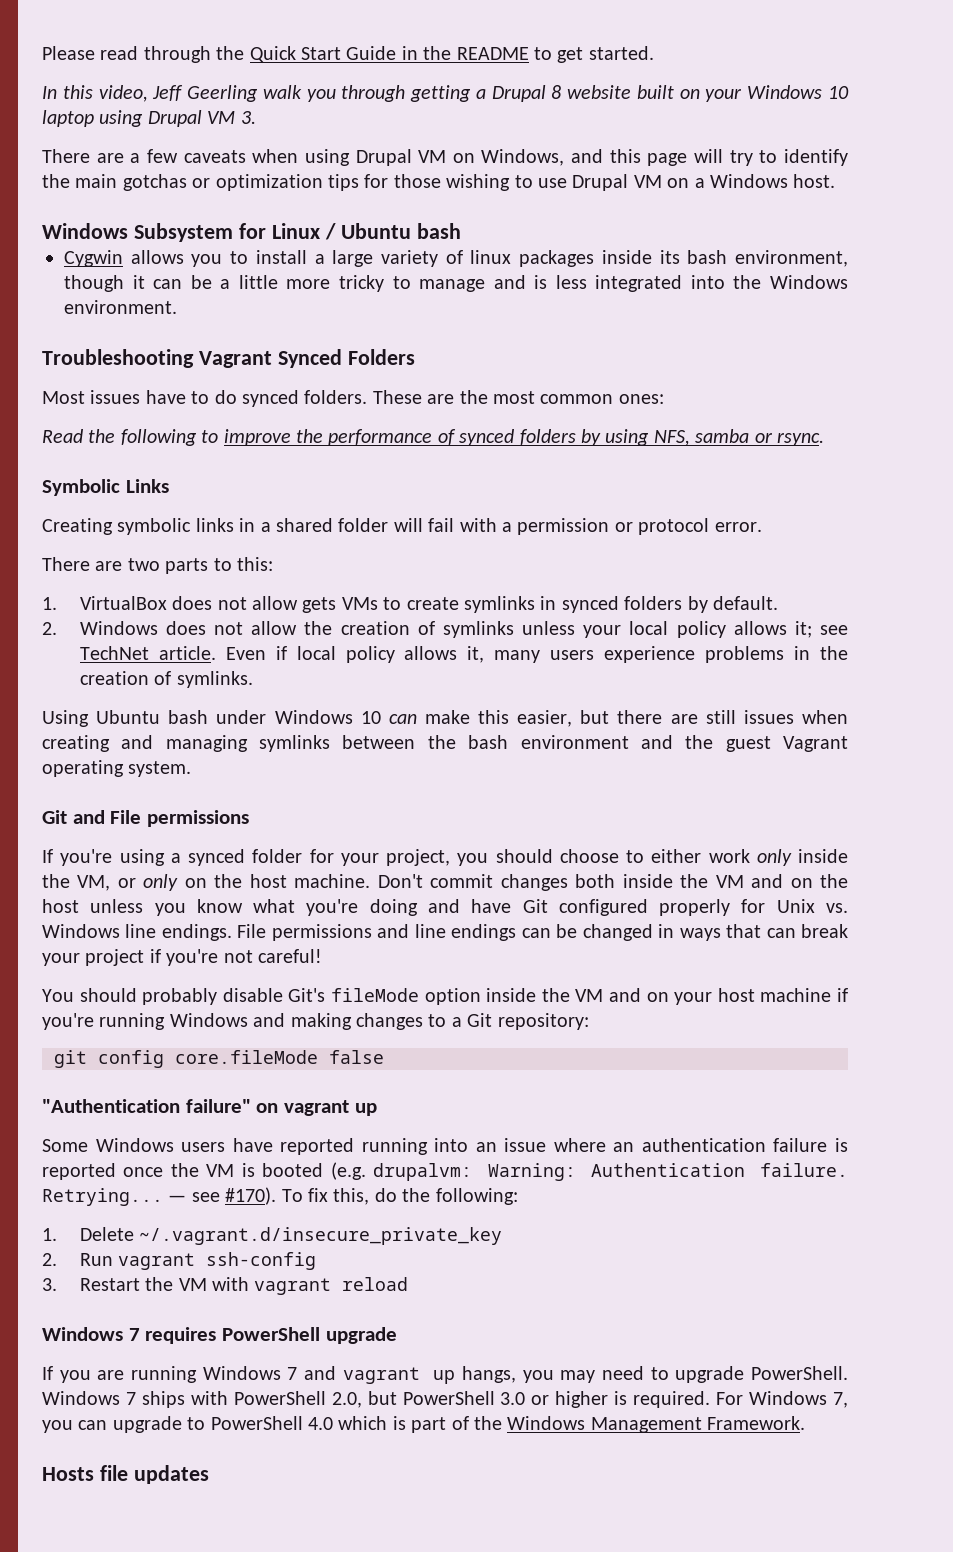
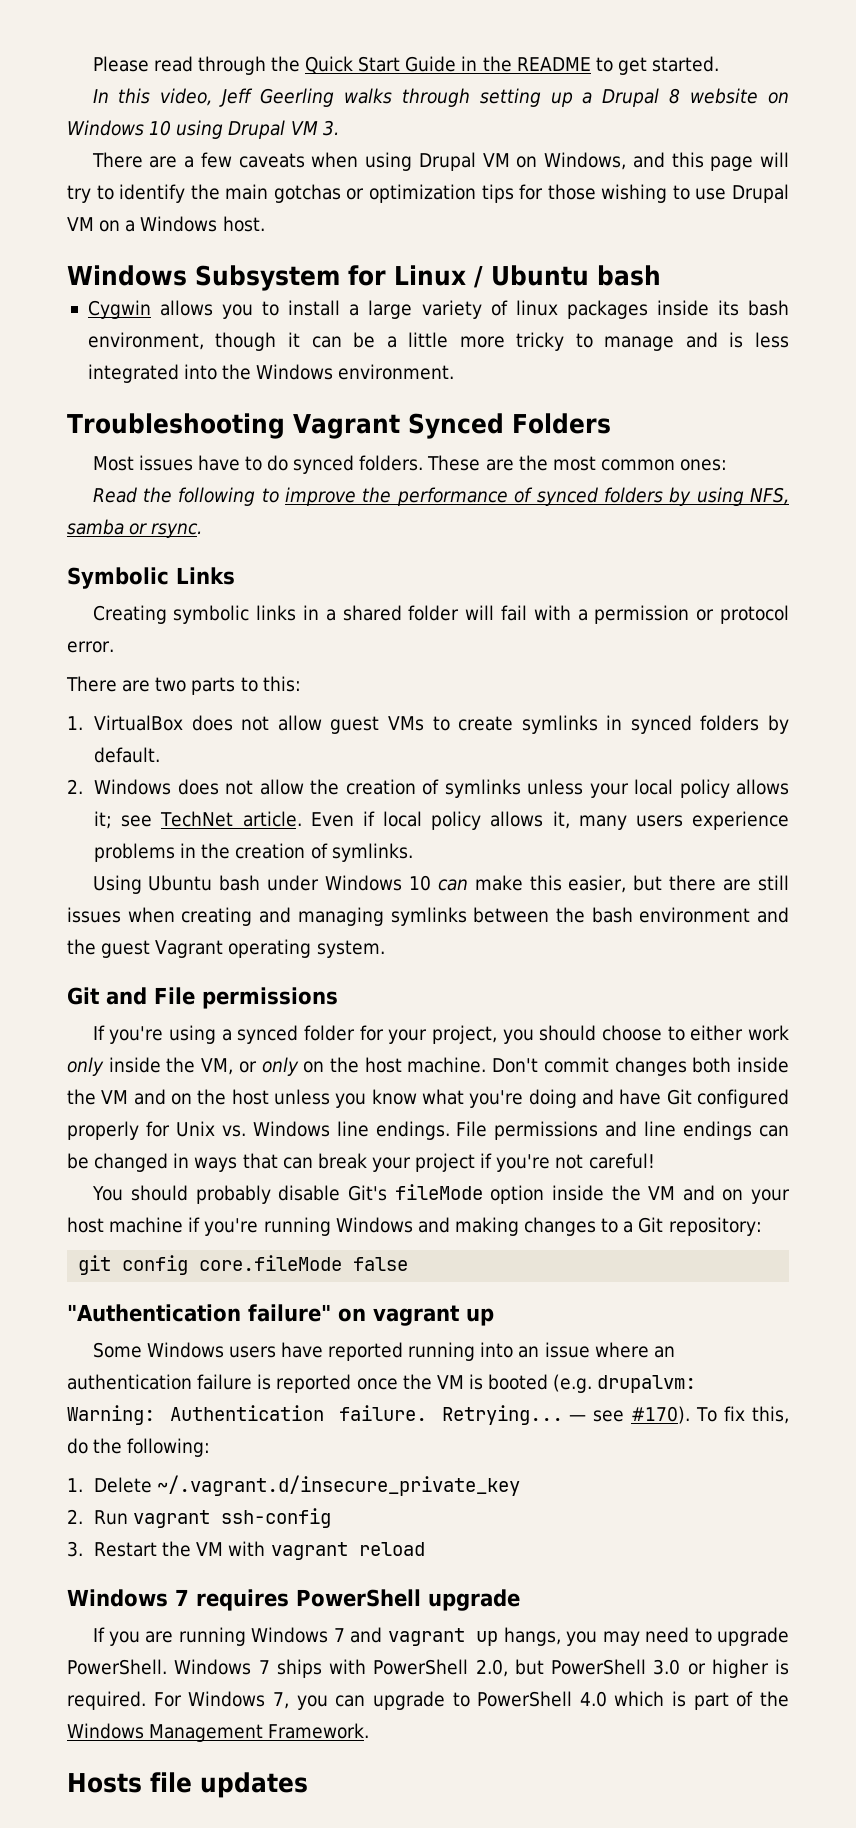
[262,85,472,102] walk you through getting -> [343,88,573,107] walks through setting up
[636,85,849,102] [42,110,94,127] built on your Windows 10 laptop -> [767,92,789,104] [67,120,172,136] on Windows 10
[302,597,337,613] gets -> [330,716,380,734] guest

